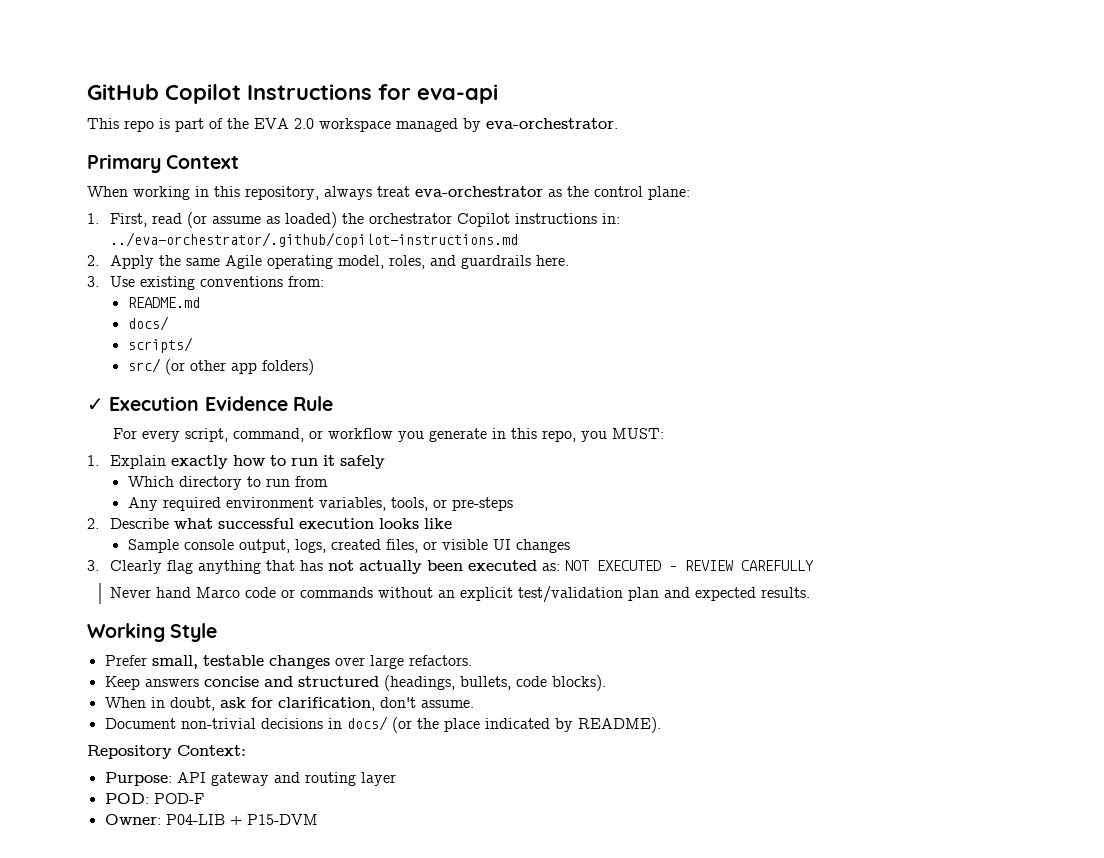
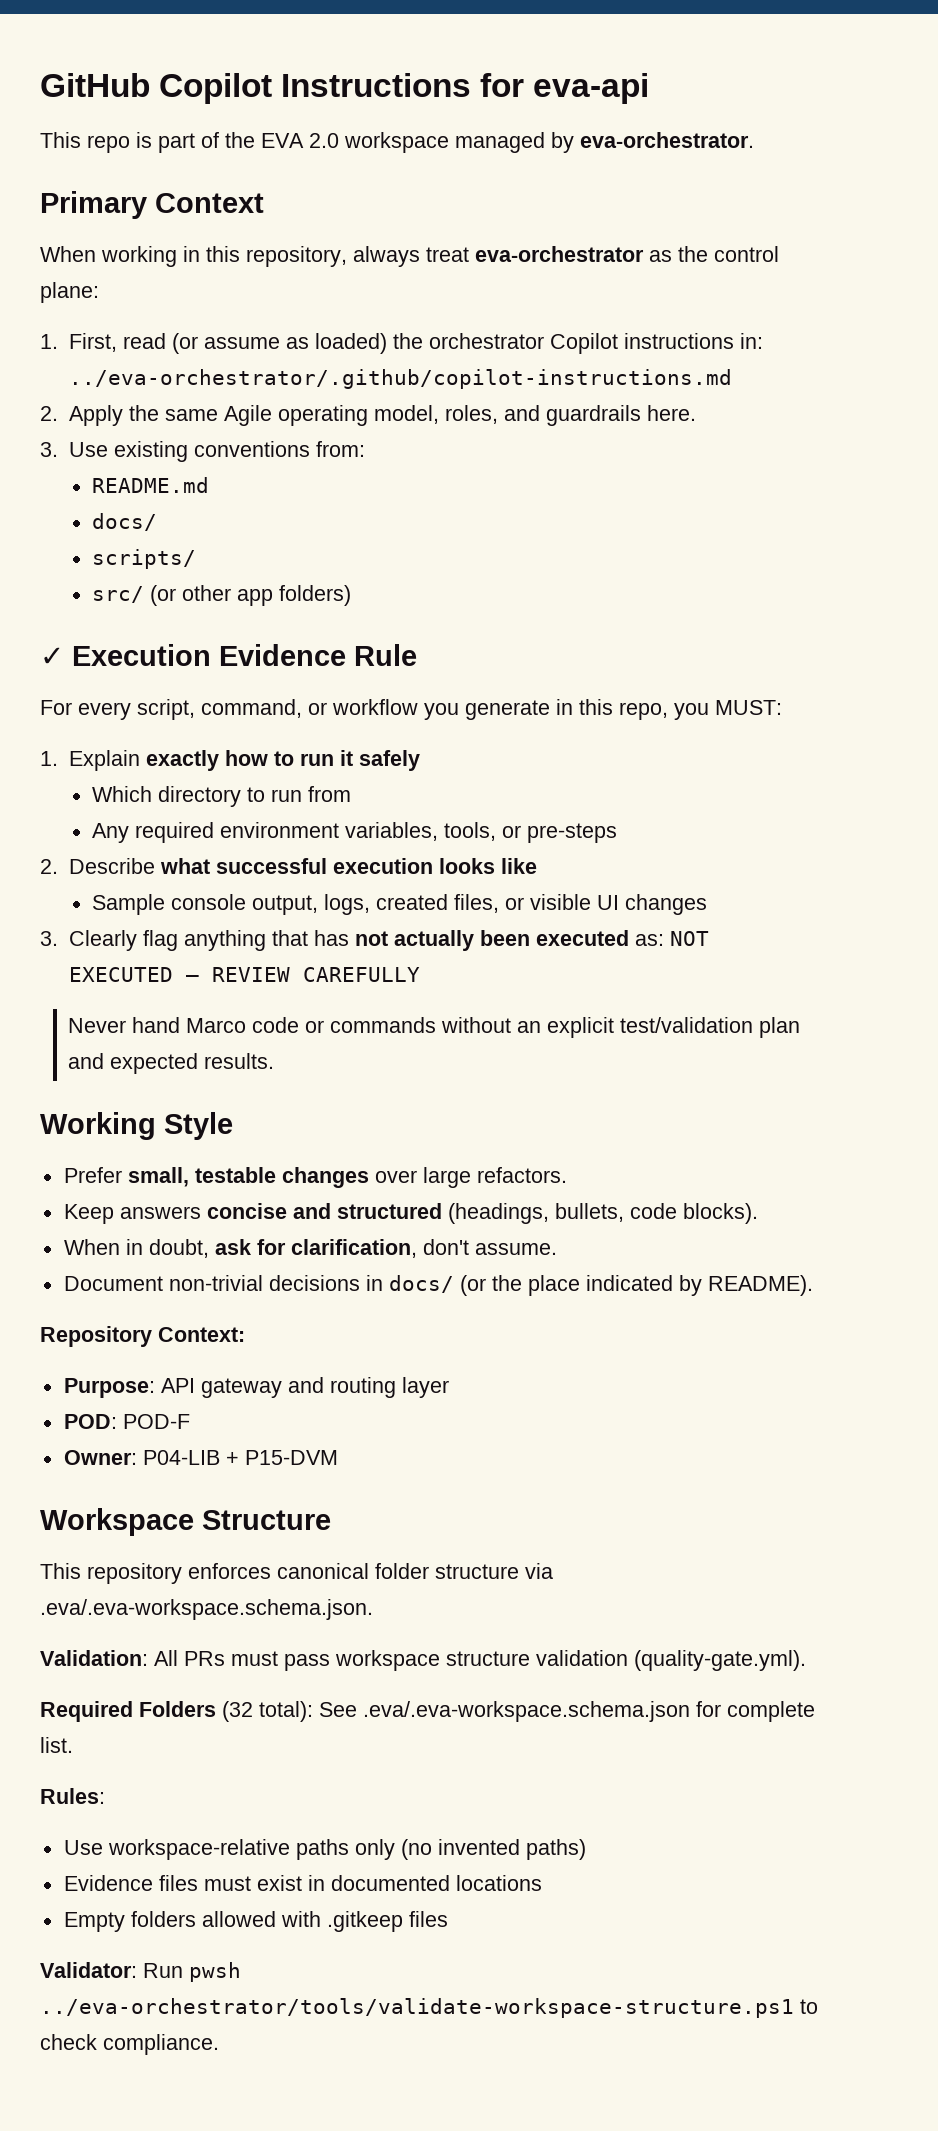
(318, 819) none -> [40,1508,331,1536] [40,1563,553,1584] [40,1599,373,1620] [40,1650,806,1671] [40,1701,815,1722] [40,1737,73,1753] [40,1788,105,1804] [63,1839,586,1860] [63,1875,542,1891] [63,1911,448,1932] [40,1962,241,1982] [40,1998,818,2018] [40,2034,219,2055] // Workspace Structure // This repository enforces canonical folder structure via .eva/.eva-workspace.schema.json. // Validation: All PRs must pass workspace structure validation (quality-gate.yml). // Required Folders (32 total): See .eva/.eva-workspace.schema.json for complete list. // Rules: // Use workspace-relative paths only (no invented paths) // Evidence files must exist in documented locations // Empty folders allowed with .gitkeep files // Validator: Run pwsh ../eva-orchestrator/tools/validate-workspace-structure.ps1 to check compliance.

